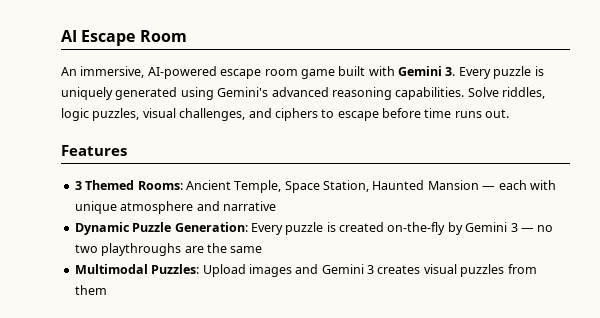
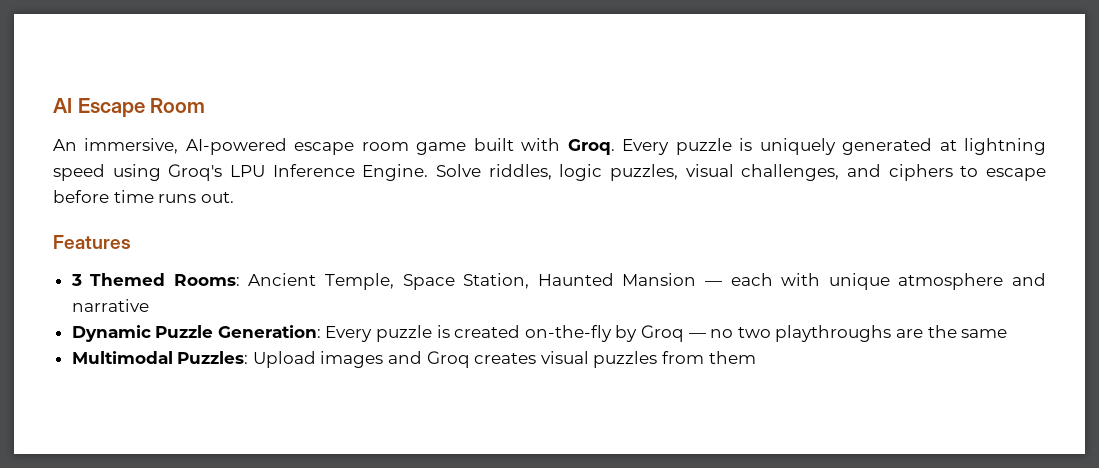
[398,66,456,76] Gemini 3. -> [567,139,615,155] Groq.
[180,87,465,100] using Gemini's advanced reasoning capabilities. -> [939,138,1046,155] [53,164,429,181] at lightning speed using Groq's LPU Inference Engine.
[465,222,518,232] Gemini 3 -> [641,325,685,342] Groq
[321,264,374,274] Gemini 3 -> [426,351,470,368] Groq

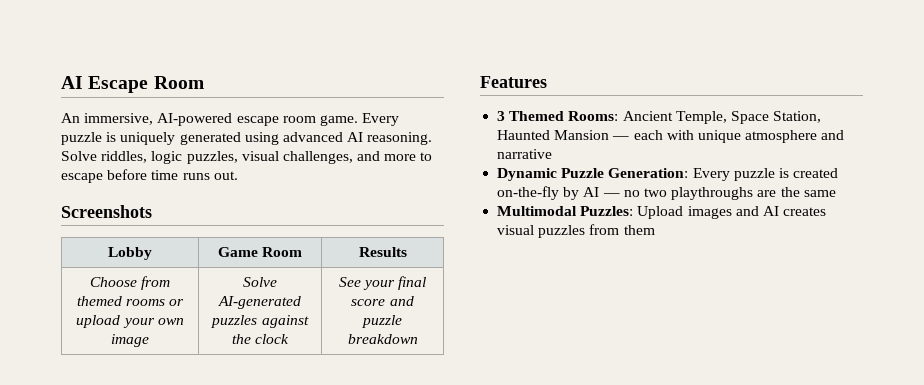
[416,138,615,155] game built with Groq. -> [319,115,358,126] game.
[939,138,1046,155] [53,164,429,181] at lightning speed using Groq's LPU Inference Engine. -> [244,132,433,145] using advanced AI reasoning.
[888,164,953,181] ciphers -> [384,154,417,161] more
(234, 197) none -> [61,205,152,218] [108,247,152,260] [217,247,303,257] [358,247,407,257] [89,276,171,290] [76,296,185,306] [76,315,184,328] [111,334,149,347] [243,277,277,287] [218,296,301,309] [211,315,309,328] [231,334,290,344] [338,276,427,290] [351,296,414,306] [362,315,402,328] [347,334,418,344] // Screenshots // Lobby | Game Room | Results // Choose from themed rooms or upload your own image | Solve AI-generated puzzles against the clock | See your final score and puzzle breakdown
[641,325,685,342] Groq -> [583,187,600,197] AI
[426,351,470,368] Groq -> [762,206,779,216] AI

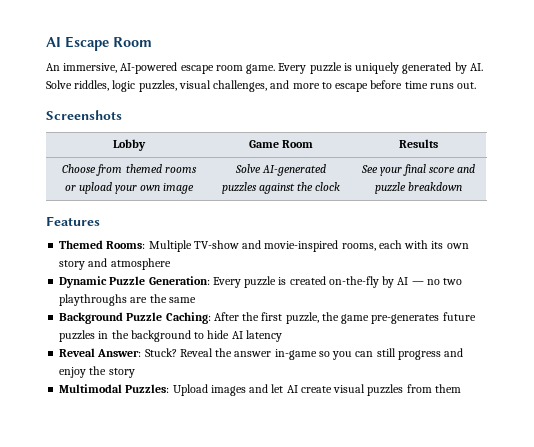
[244,132,433,145] using advanced AI reasoning. -> [454,62,483,74] by AI.
[497,111,506,121] 3 -> (100, 221) none
[622,111,822,124] [497,130,741,143] Ancient Temple, Space Station, Haunted Mansion — each with unique -> [148,240,469,252] [59,258,108,270] Multiple TV-show and movie-inspired rooms, each with its own story and
[821,130,845,140] [497,149,553,159] and narrative -> (171, 264) none
(836, 193) none -> [59,312,476,324] [59,330,282,342] [59,348,464,360] [59,366,135,378] // Background Puzzle Caching: After the first puzzle, the game pre-generates future puzzles in the background to hide AI latency // Reveal Answer: Stuck? Reveal the answer in-game so you can still progress and enjoy the story
[762,206,827,216] AI creates -> [271,384,332,393] let AI create

